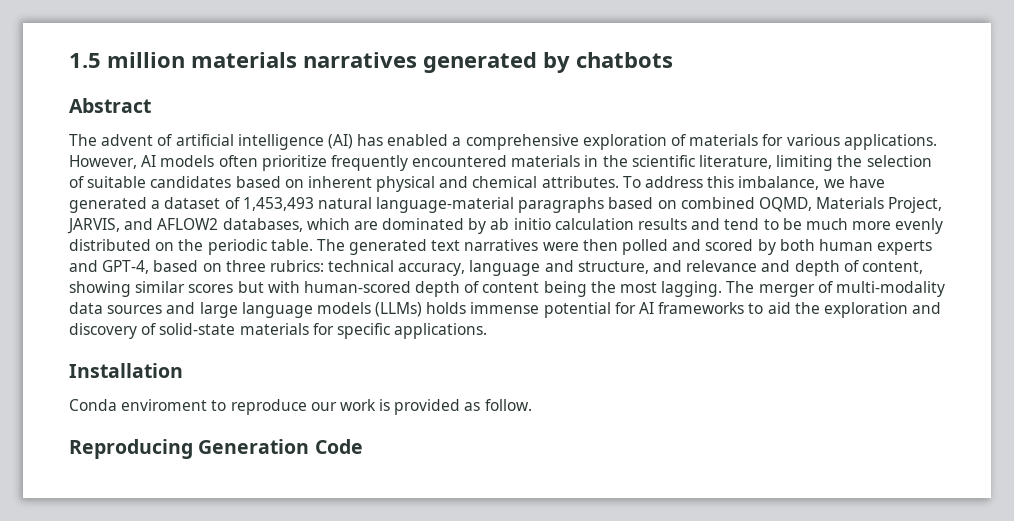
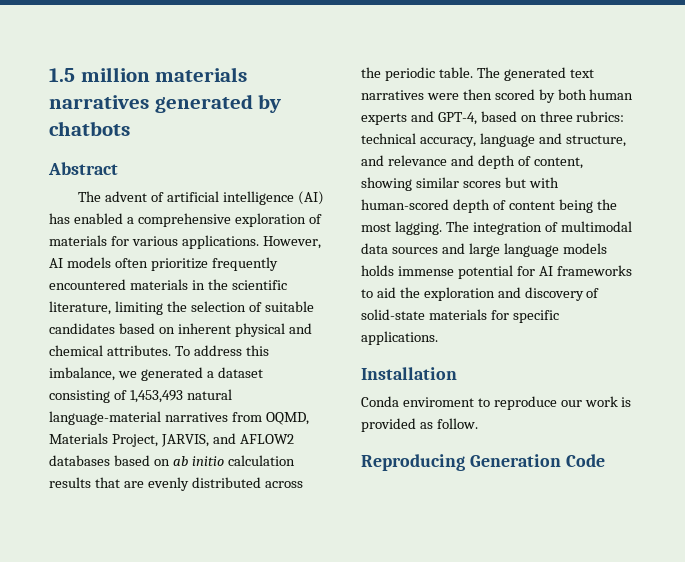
[848,176,885,188] have -> (137, 374) none
(221, 203) none -> [49,390,110,403] consisting
[518,197,755,213] paragraphs based on combined -> [164,412,262,422] narratives from
[222,218,892,234] databases, which are dominated by ab initio calculation results and tend to be much more -> [49,455,295,466] [49,477,144,488] databases based on ab initio calculation results that are
[155,242,175,251] on -> [264,481,303,488] across
[622,239,702,255] polled and -> (492, 94) none
[758,281,945,297] merger of multi-modality -> [472,221,632,235] integration of multimodal
[375,302,423,317] (LLMs) -> (607, 248) none

